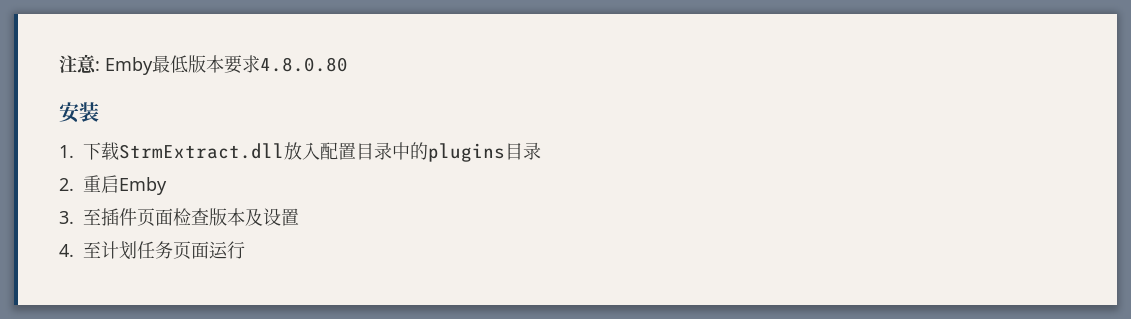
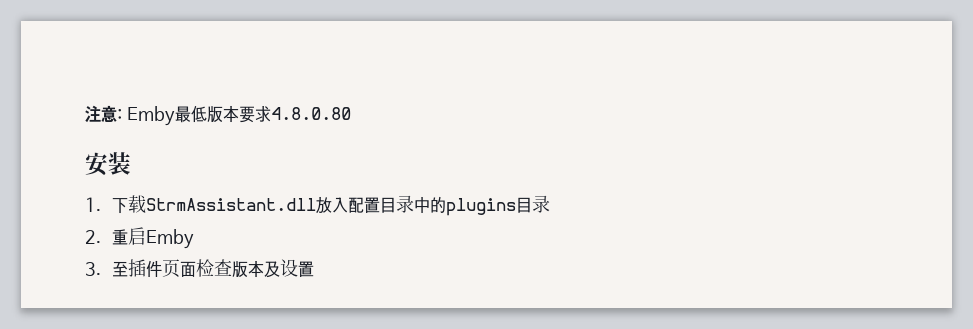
[119,143,284,159] StrmExtract.dll -> [145,198,316,211] StrmAssistant.dll
[59,241,245,260] // 4.至计划任务页面运行 -> (314, 269) none

